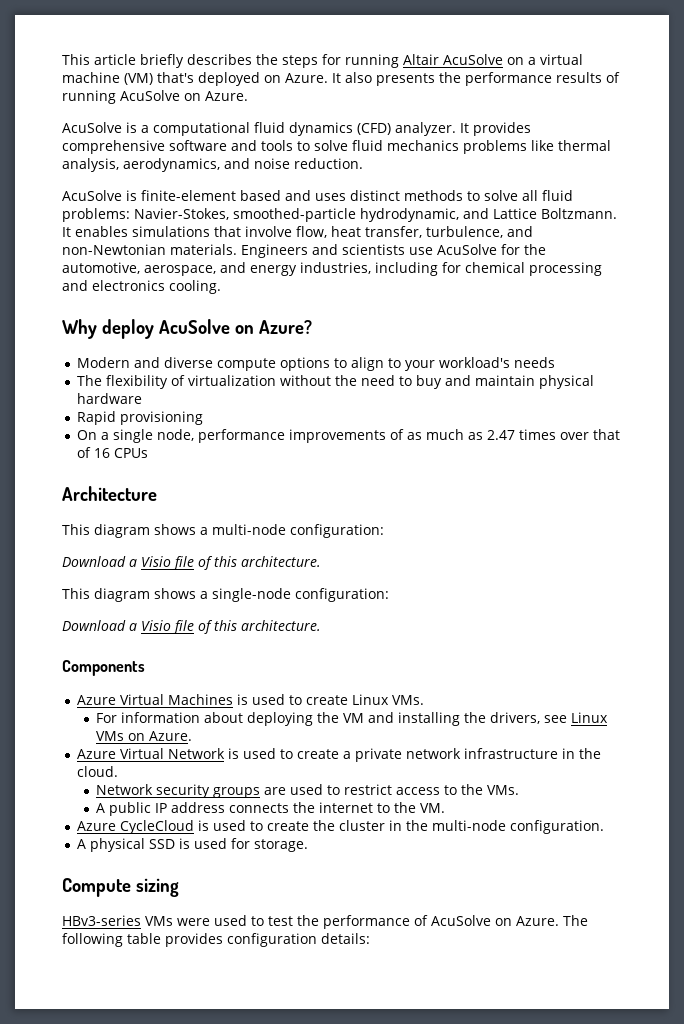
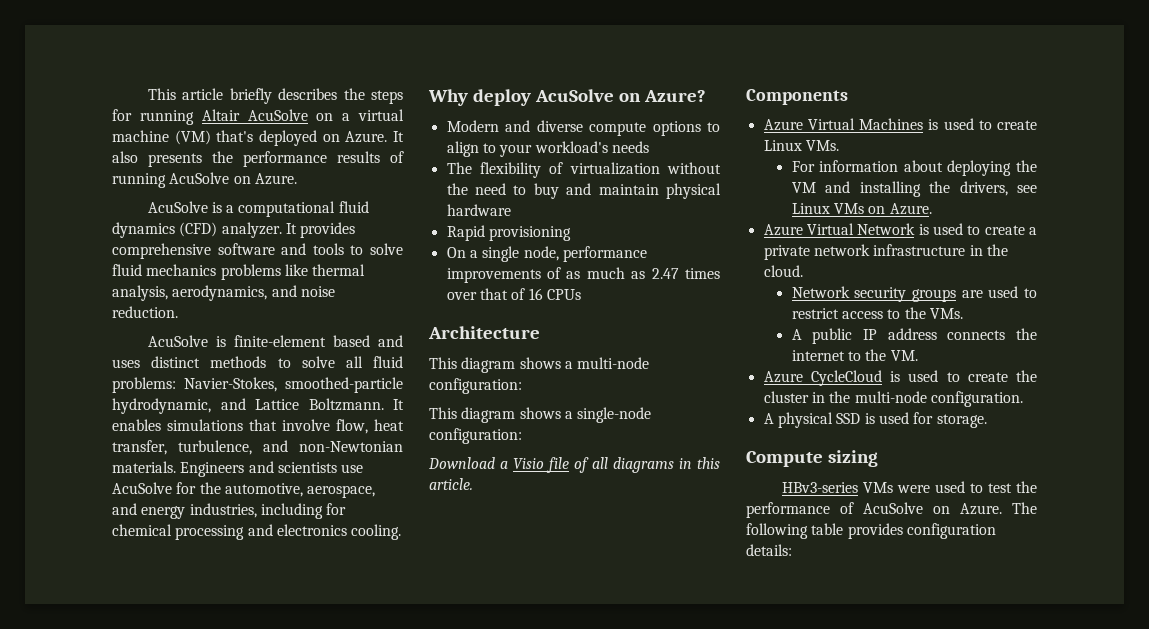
[62,556,321,570] // Download a Visio file of this architecture. -> (522, 386) none
[214,620,321,631] this architecture. -> [592,457,720,473] [429,478,473,490] all diagrams in this article.

